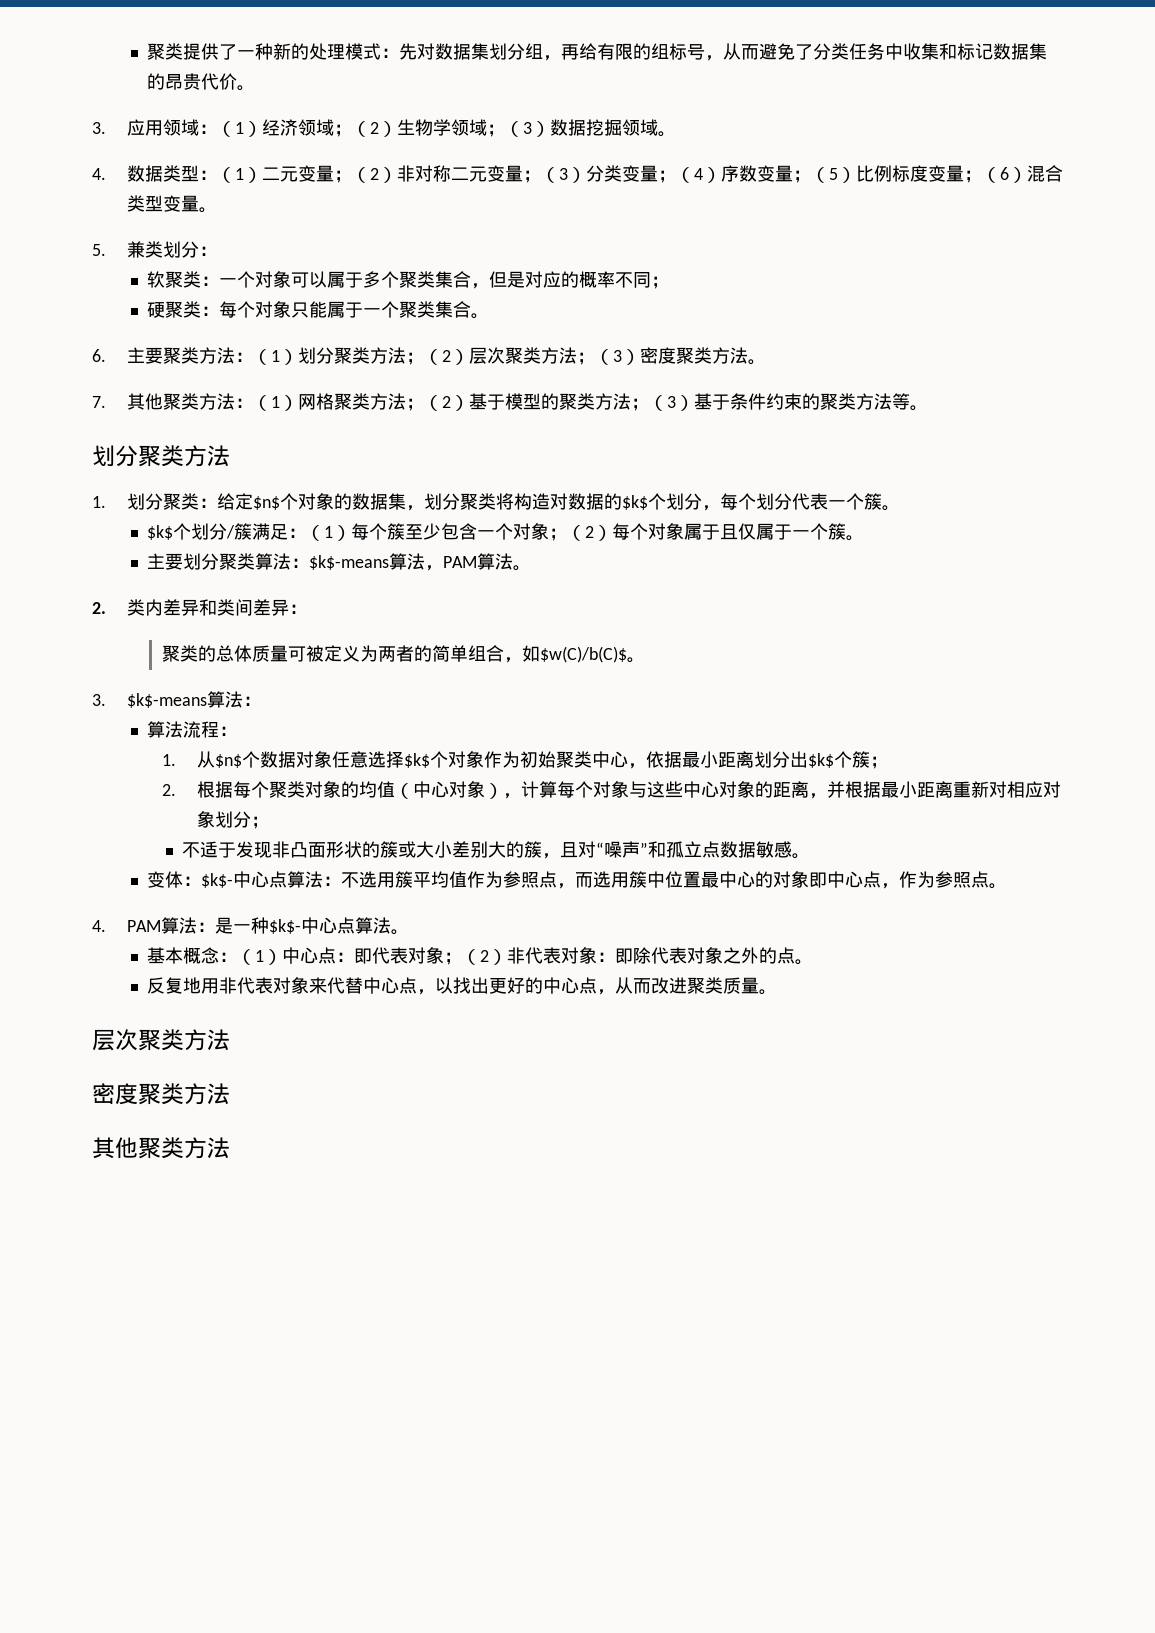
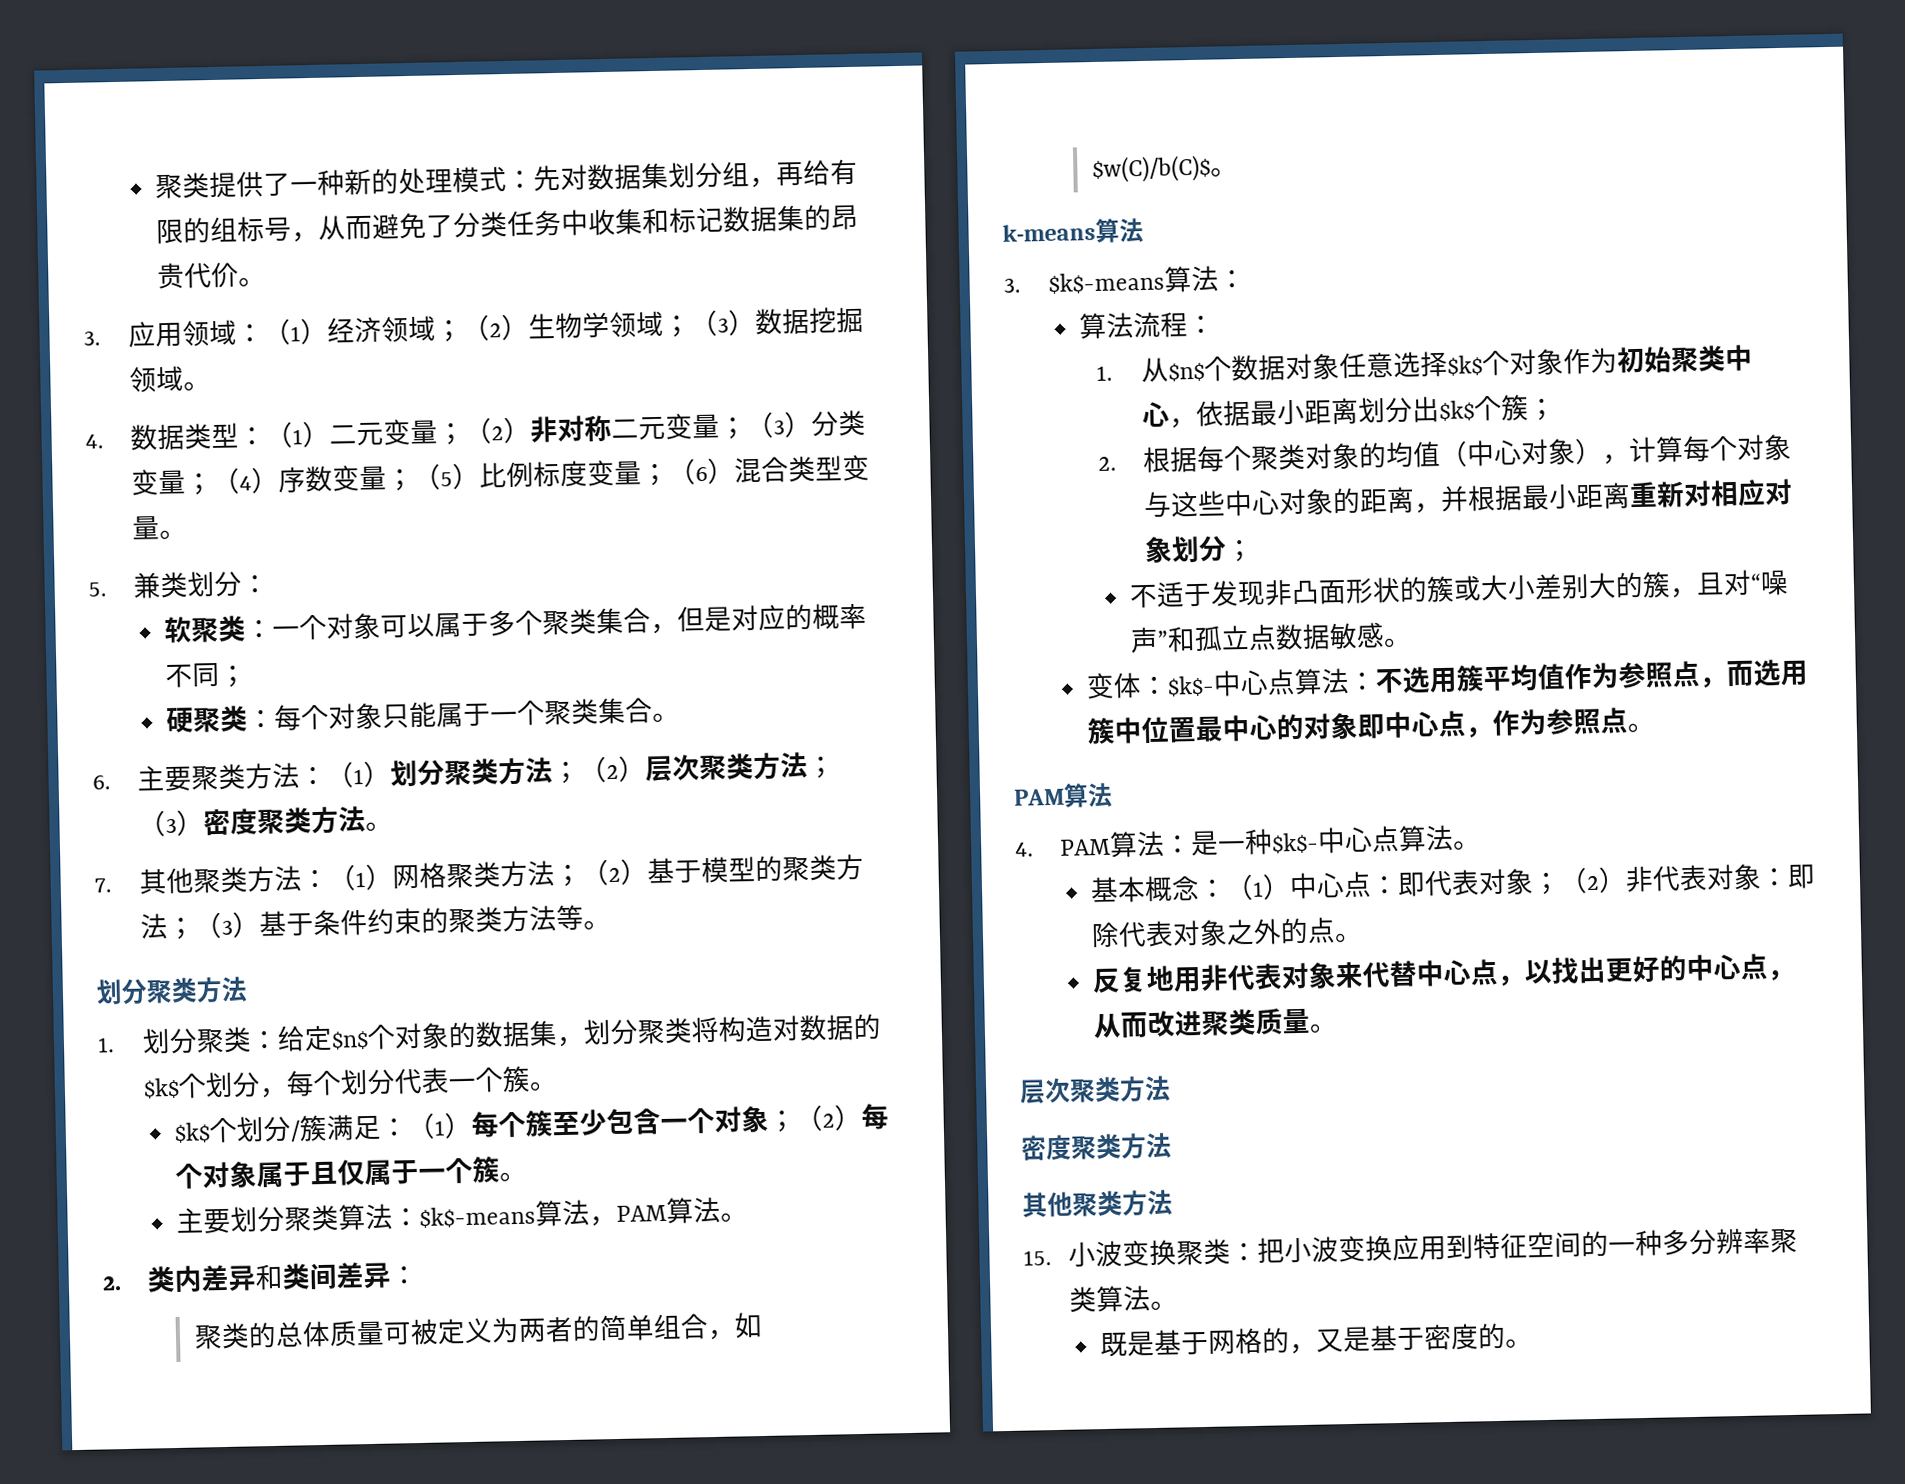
(645, 660) none -> [1002,217,1144,243] // k-means算法
(1007, 886) none -> [1013,782,1113,808] // PAM算法
(230, 1148) none -> [1023,1227,1799,1268] [1069,1285,1179,1313] [1099,1322,1533,1358] // 15.小波变换聚类：把小波变换应用到特征空间的一种多分辨率聚类算法。 // 既是基于网格的，又是基于密度的。

